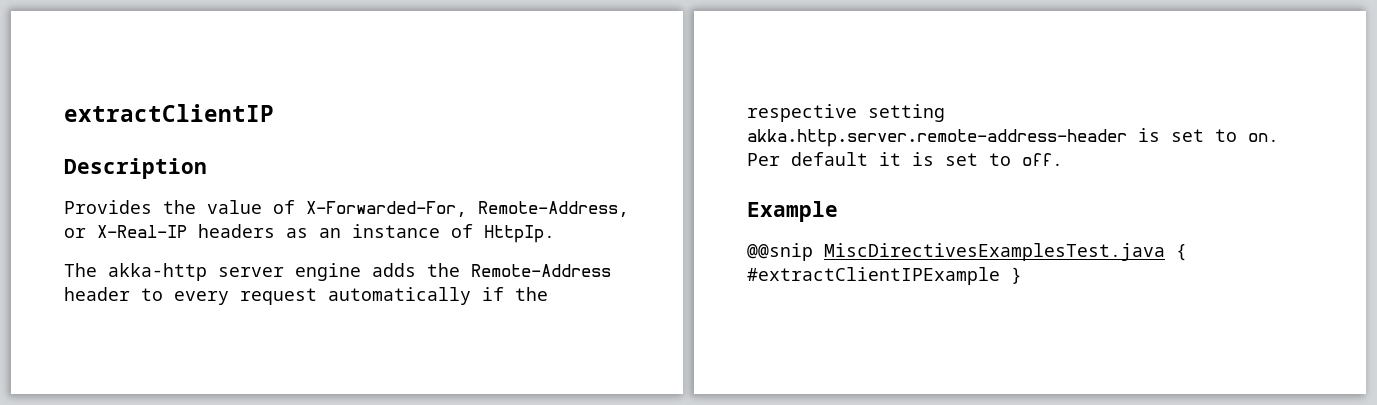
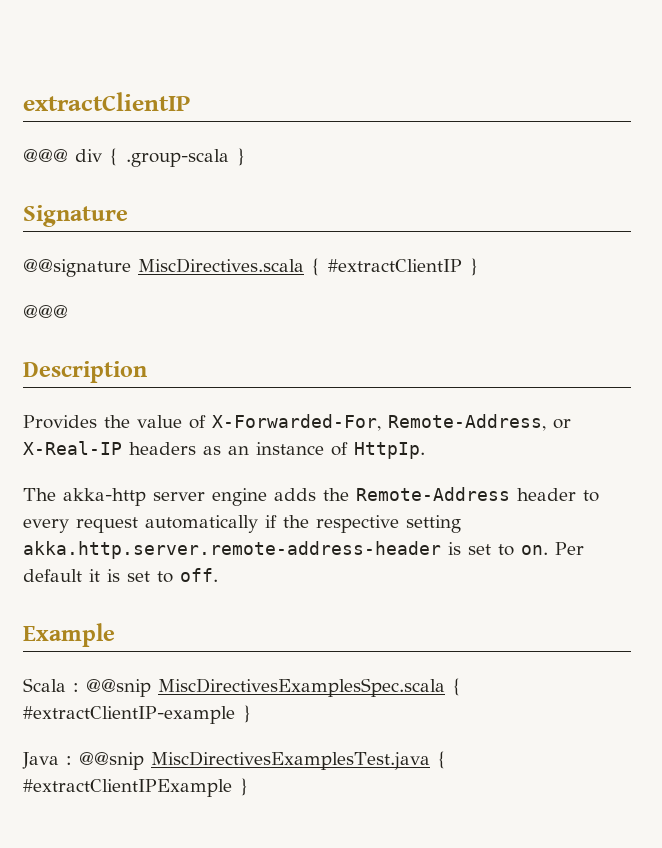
(274, 113) none -> [23,148,246,167] [23,205,128,227] [23,258,479,277] [23,305,68,318] // @@@ div { .group-scala } // Signature // @@signature MiscDirectives.scala { #extractClientIP } // @@@
(838, 211) none -> [23,678,462,697] [23,705,252,724] [22,752,72,769] Scala : @@snip MiscDirectivesExamplesSpec.scala { #extractClientIP-example } // Java :

